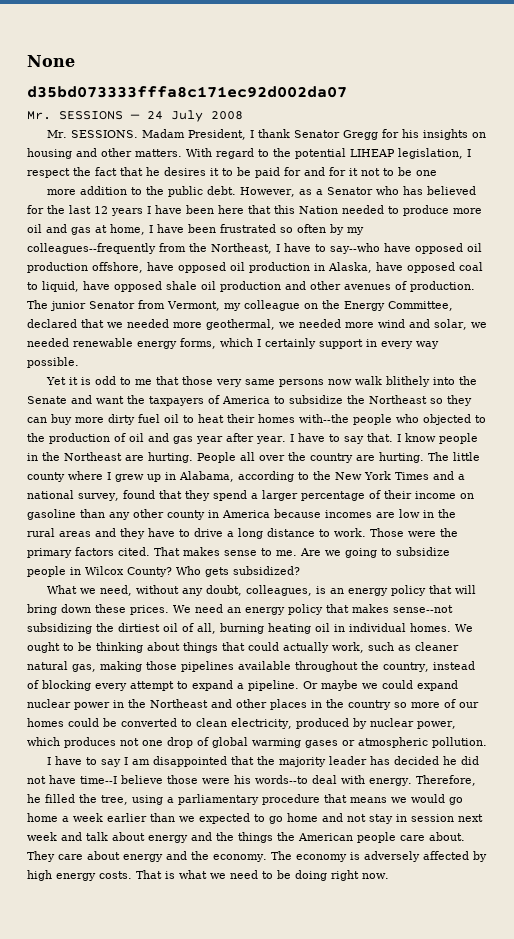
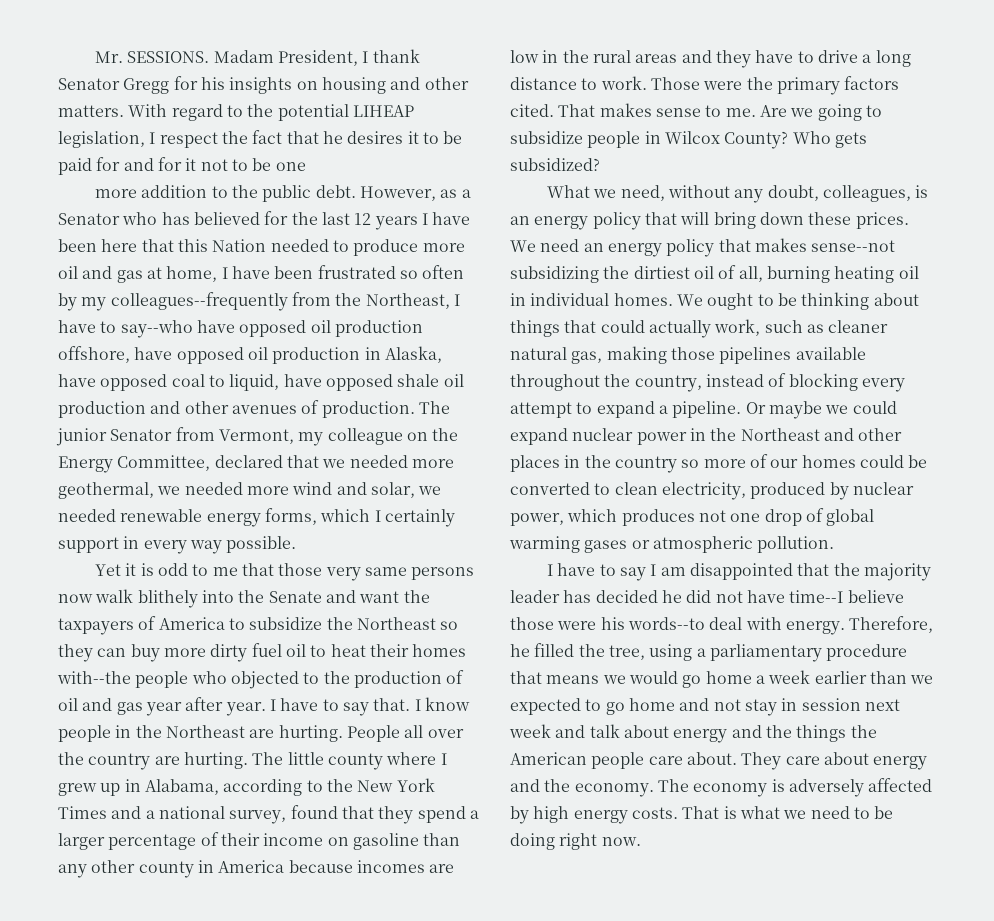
[27,55,75,67] [27,86,347,98] [27,110,243,122] None // d35bd073333fffa8c171ec92d002da07 // Mr. SESSIONS — 24 July 2008 // -> (94, 57) none

